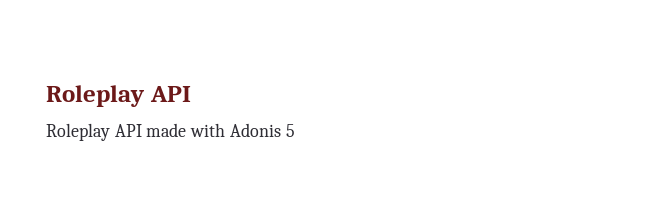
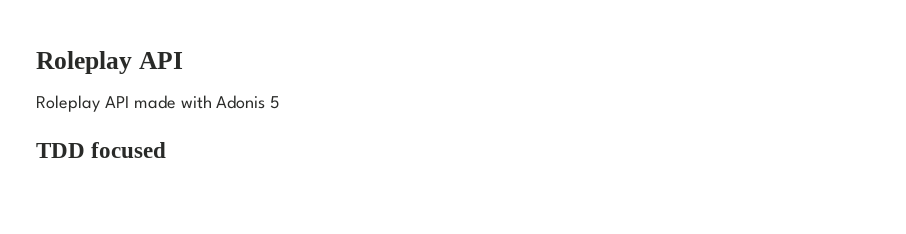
(295, 130) none -> [36,142,167,158] // TDD focused

